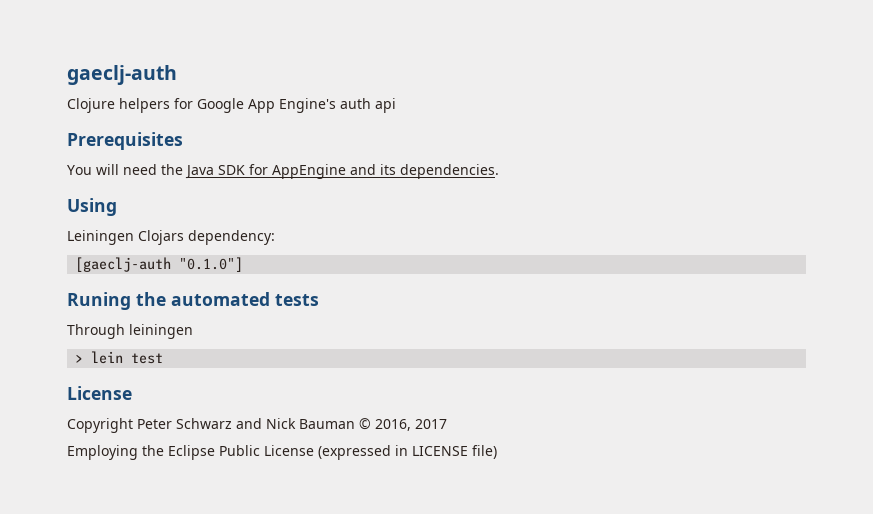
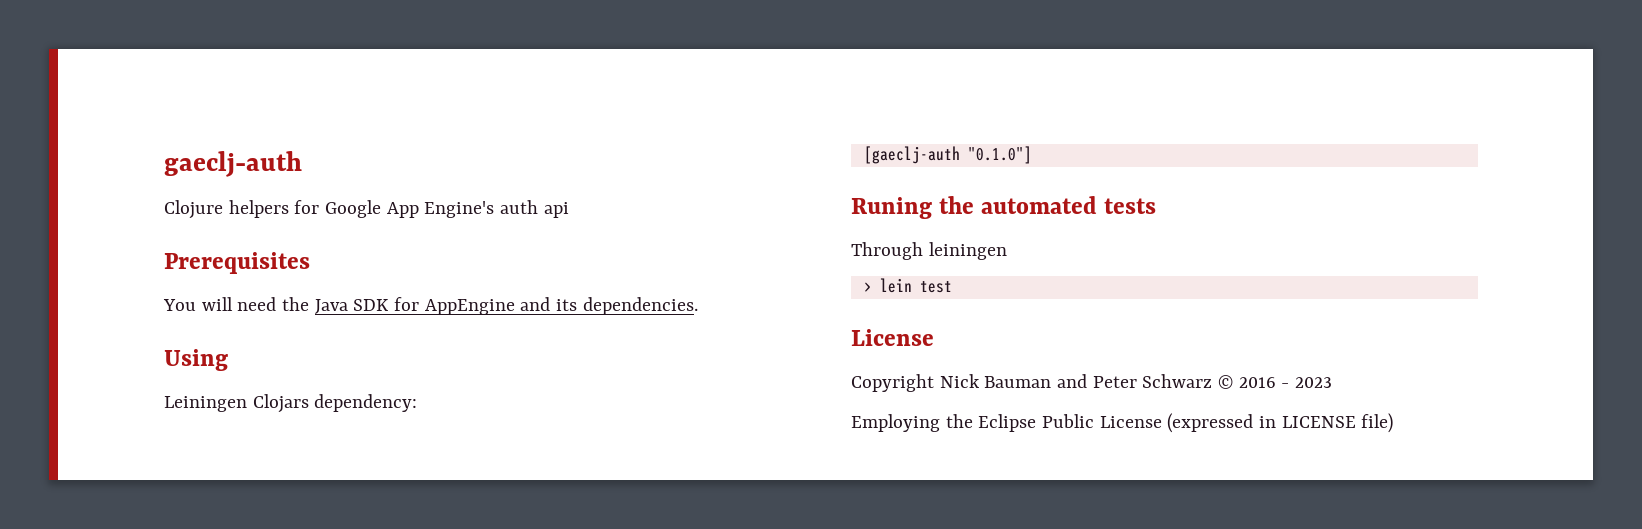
[137,418,447,431] Peter Schwarz and Nick Bauman © 2016, 2017 -> [939,374,1333,389] Nick Bauman and Peter Schwarz © 2016 - 2023

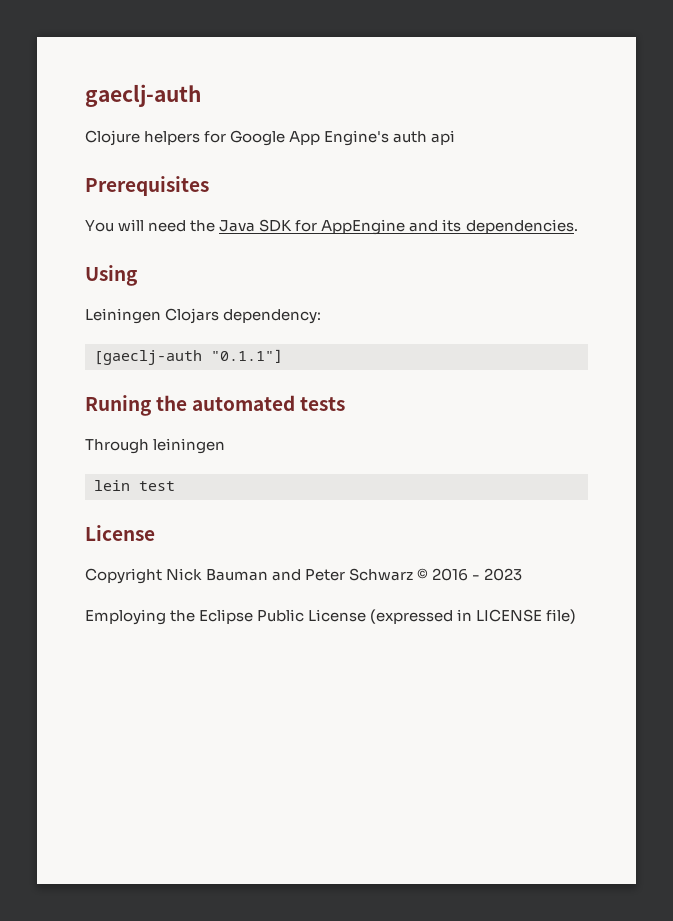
[967,146,1032,164] "0.1.0"] -> [211,349,283,363] "0.1.1"]
[863,282,872,292] > -> (226, 446) none

